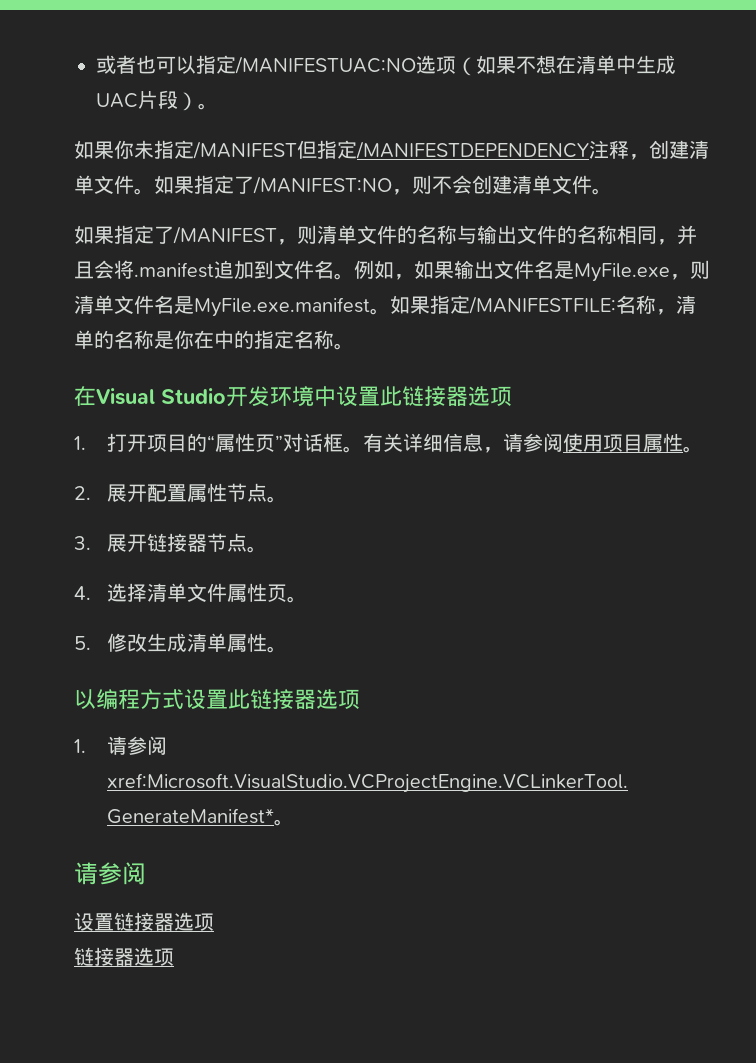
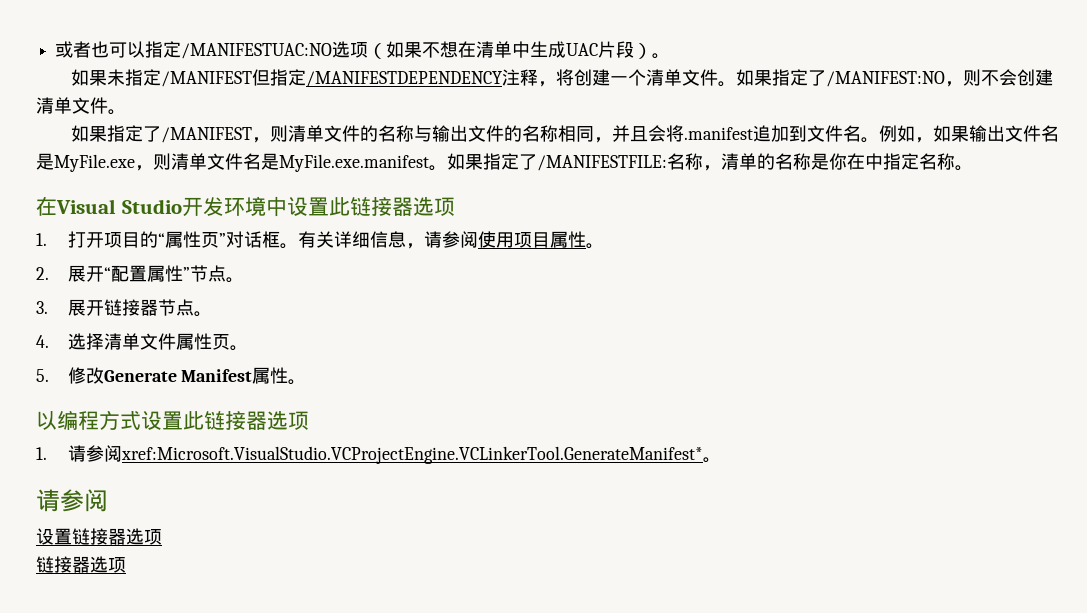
[114,140,134,159] 你 -> (107, 78) none
[649,140,689,159] 创建 -> [555,69,646,86] 将创建一个
(470, 304) none -> [519,154,537,170] 了
[234,330,254,349] 的 -> (883, 161) none
(148, 493) none -> [103,267,111,280] “
(228, 492) none -> [182,267,190,280] ”
[147,633,228,652] 生成清单 -> [103,369,253,382] Generate Manifest

